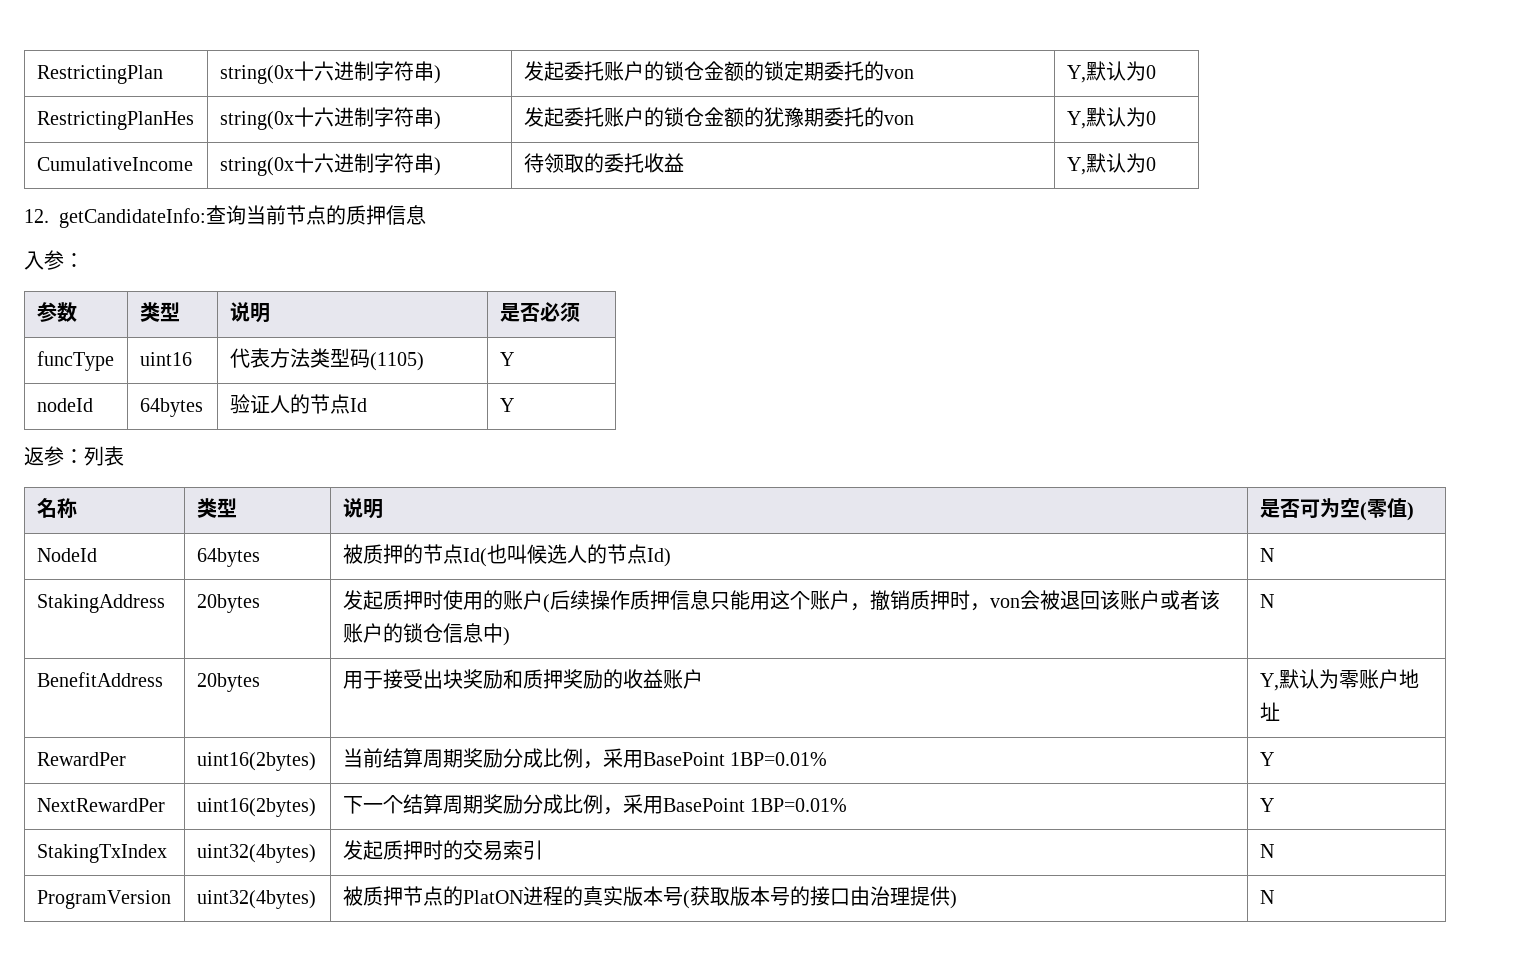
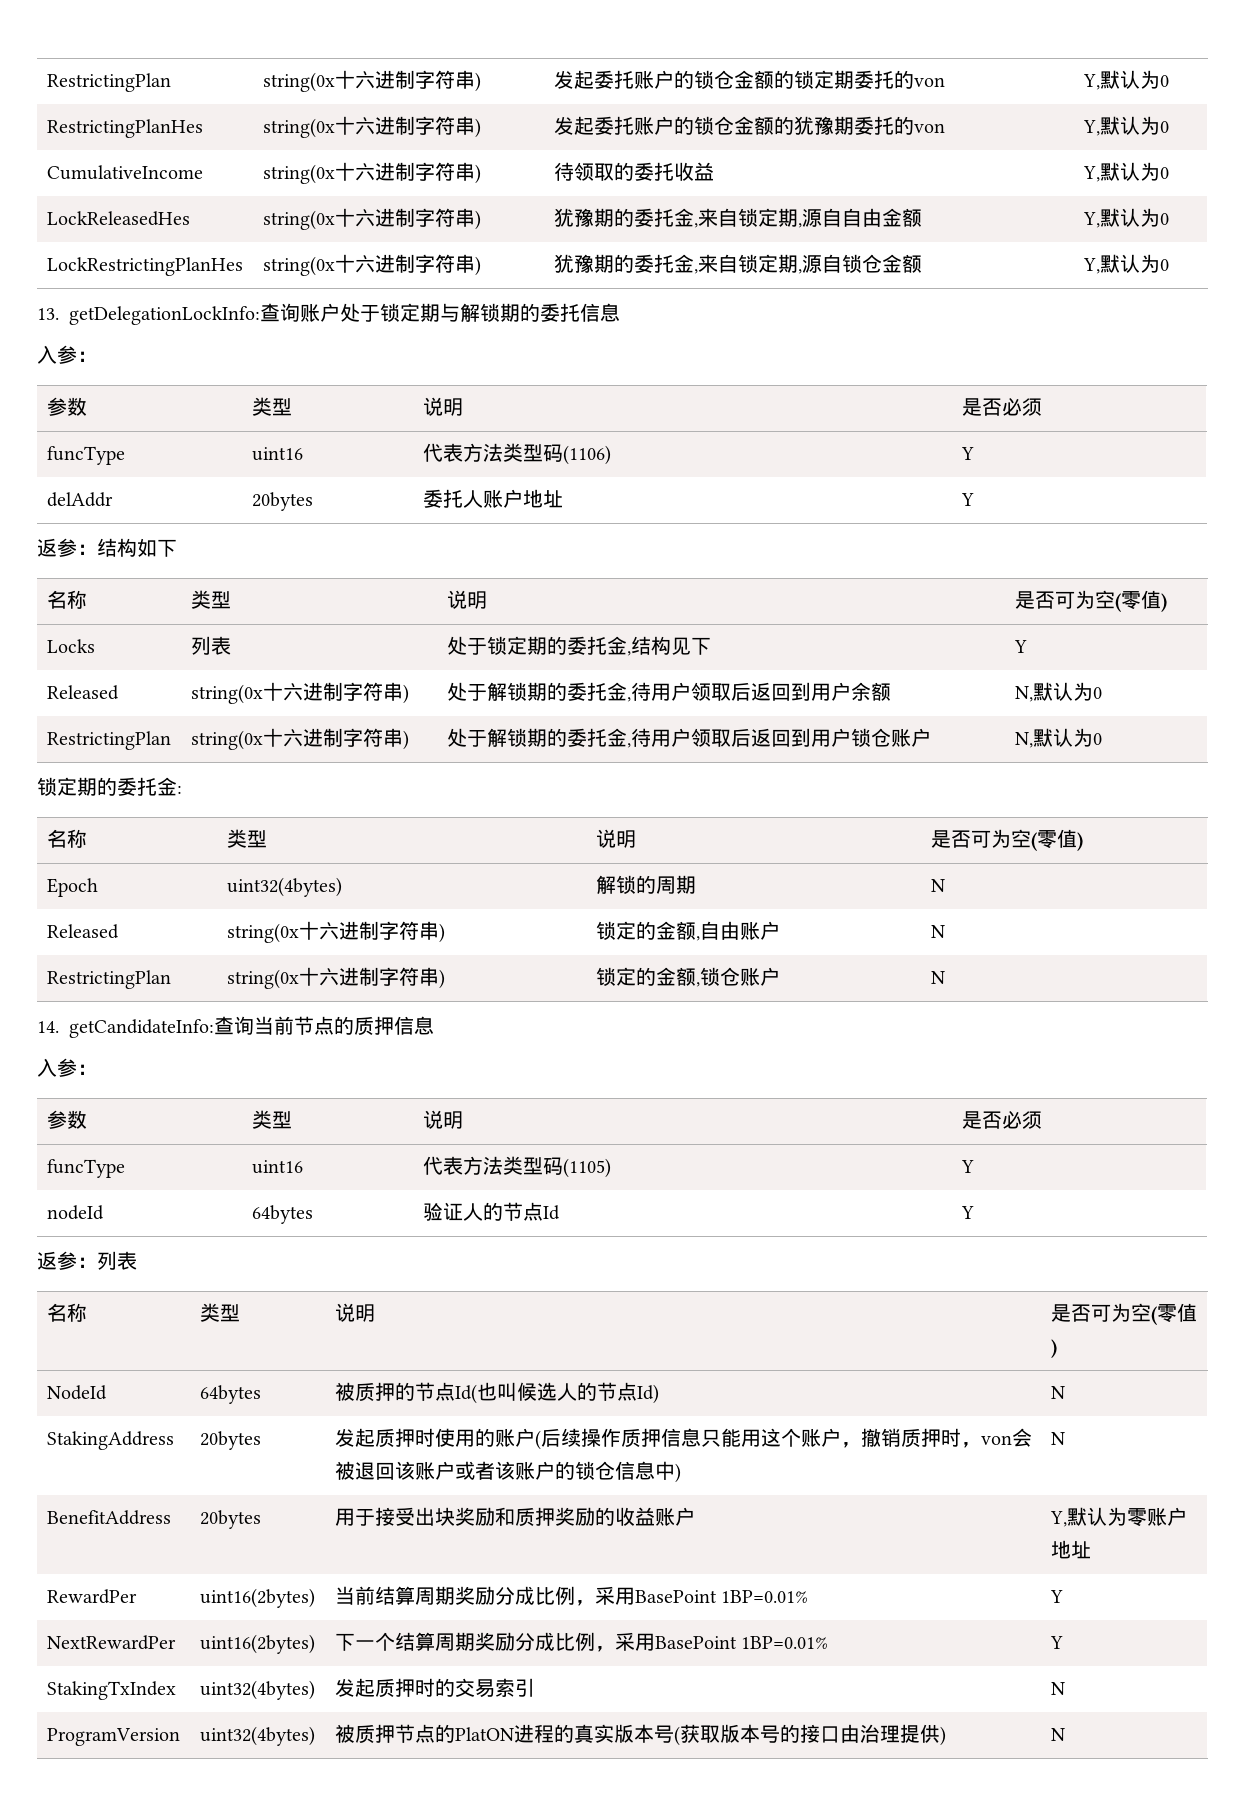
[24,209,49,223] // 12. -> [46,211,190,226] [262,208,481,230] [553,208,922,228] [1082,208,1169,228] [46,257,243,276] [262,254,481,276] [553,254,922,274] [1082,254,1169,274] [37,303,620,325] [37,345,97,364] [46,397,87,416] [251,397,292,416] [422,397,463,416] [961,398,1042,416] [46,446,125,465] [251,447,303,461] [422,443,611,465] [960,447,974,460] [46,492,113,507] [251,492,313,511] [422,489,563,508] [960,493,974,506] [37,538,177,557] [46,590,87,609] [190,590,231,609] [446,590,487,609] [1014,590,1167,612] [46,639,95,653] [190,636,231,655] [446,636,711,656] [1013,640,1027,653] [46,685,119,700] [190,682,409,704] [446,682,891,702] [1014,682,1102,702] [46,731,171,750] [190,728,409,750] [446,728,931,748] [1014,728,1102,748] [37,777,182,796] [46,829,87,848] [226,829,267,848] [595,829,636,848] [930,829,1083,851] [46,878,98,897] [226,877,342,897] [595,875,696,894] [930,879,945,892] [46,924,119,939] [226,921,445,943] [595,921,780,941] [930,925,945,938] [46,970,171,989] [226,967,445,989] [595,967,780,987] [930,971,945,984] [37,1021,59,1033] // LockReleasedHes | string(0x十六进制字符串) | 犹豫期的委托金,来自锁定期,源自自由金额 | Y,默认为0 // LockRestrictingPlanHes | string(0x十六进制字符串) | 犹豫期的委托金,来自锁定期,源自锁仓金额 | Y,默认为0 // 13. getDelegationLockInfo:查询账户处于锁定期与解锁期的委托信息 // 入参： // 参数 | 类型 | 说明 | 是否必须 // funcType | uint16 | 代表方法类型码(1106) | Y // delAddr | 20bytes | 委托人账户地址 | Y // 返参：结构如下 // 名称 | 类型 | 说明 | 是否可为空(零值) // Locks | 列表 | 处于锁定期的委托金,结构见下 | Y // Released | string(0x十六进制字符串) | 处于解锁期的委托金,待用户领取后返回到用户余额 | N,默认为0 // RestrictingPlan | string(0x十六进制字符串) | 处于解锁期的委托金,待用户领取后返回到用户锁仓账户 | N,默认为0 // 锁定期的委托金: // 名称 | 类型 | 说明 | 是否可为空(零值) // Epoch | uint32(4bytes) | 解锁的周期 | N // Released | string(0x十六进制字符串) | 锁定的金额,自由账户 | N // RestrictingPlan | string(0x十六进制字符串) | 锁定的金额,锁仓账户 | N // 14.

